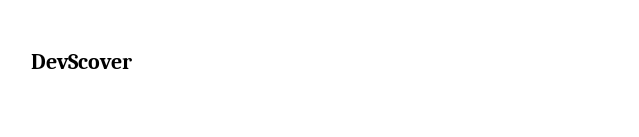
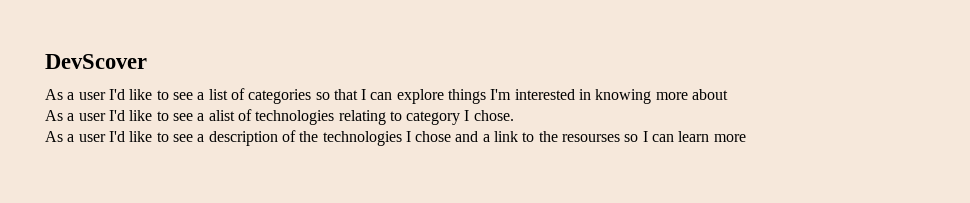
(132, 61) none -> [45,88,729,104] [45,109,514,125] [45,130,746,146] // As a user I'd like to see a list of categories so that I can explore things I'm interested in knowing more about // As a user I'd like to see a alist of technologies relating to category I chose. // As a user I'd like to see a description of the technologies I chose and a link to the resourses so I can learn more

